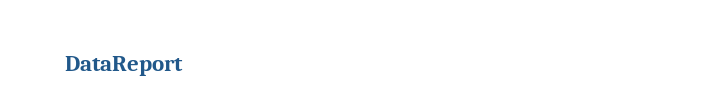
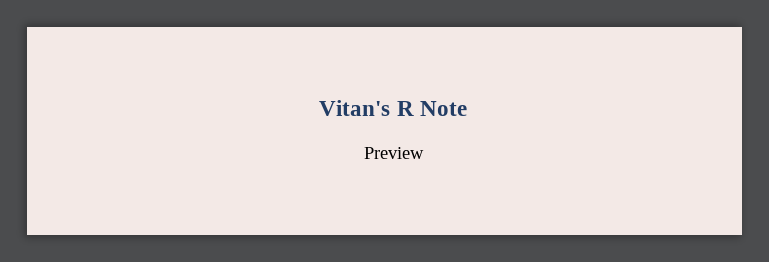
[65,56,183,76] DataReport -> [319,100,467,116] [363,147,424,159] Vitan's R Note // Preview

